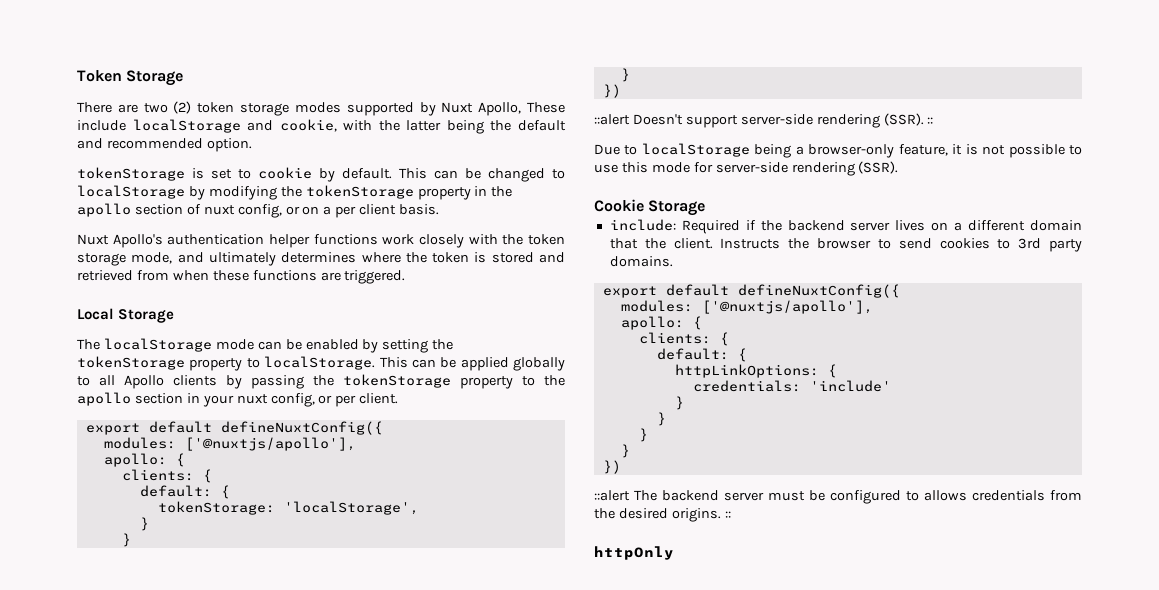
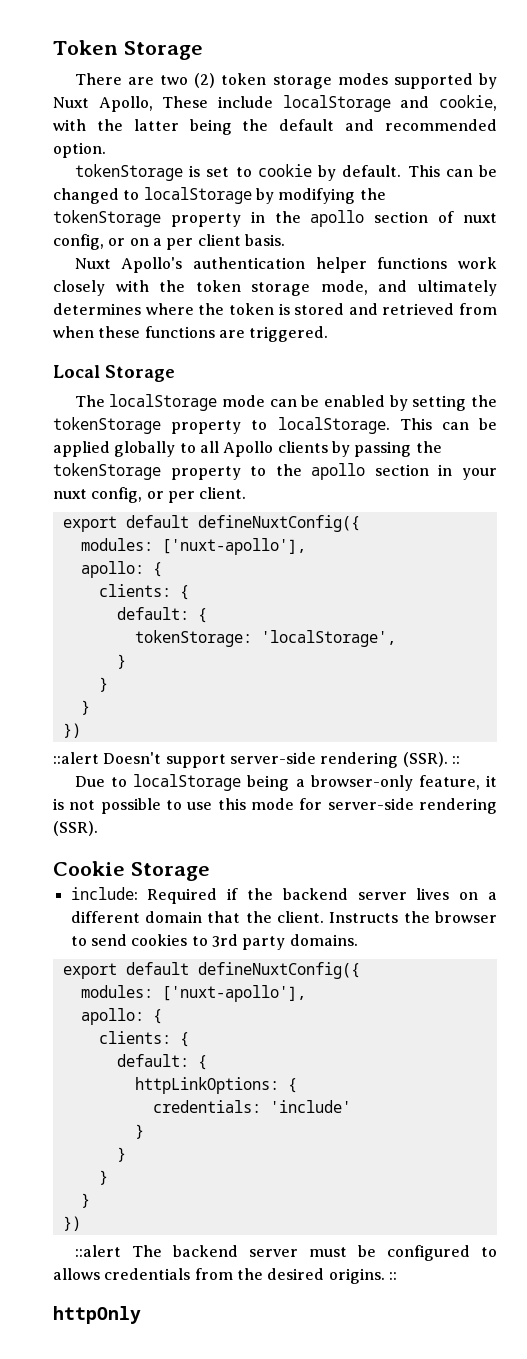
[184,437,356,451] ['@nuxtjs/apollo'], -> [161,538,306,555] ['nuxt-apollo'],
[701,300,873,314] ['@nuxtjs/apollo'], -> [161,985,306,1002] ['nuxt-apollo'],

